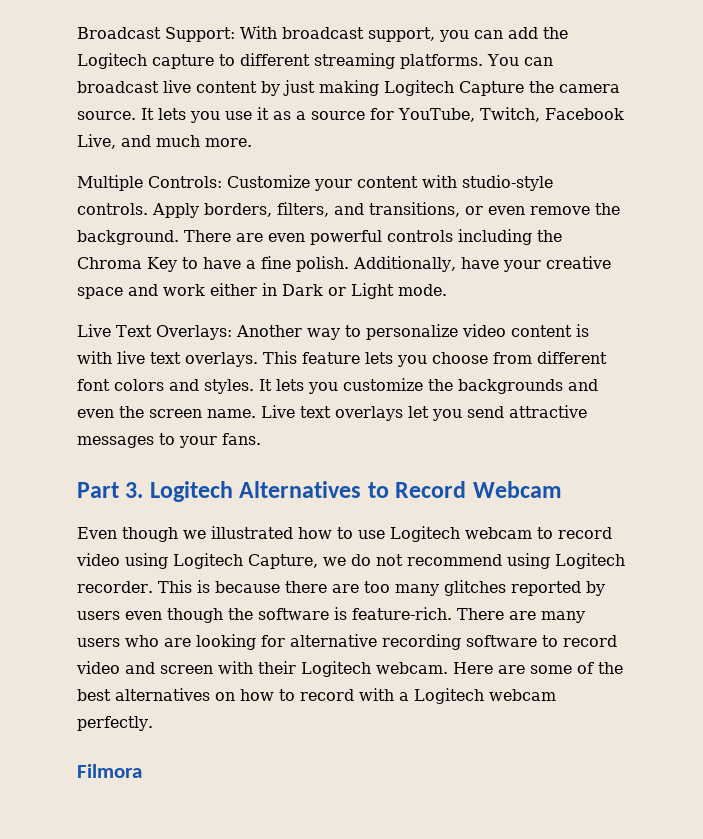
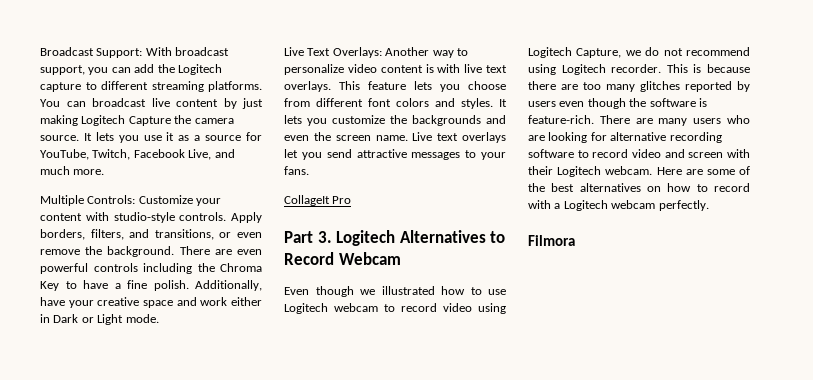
(261, 439) none -> [284,195,352,206] // CollageIt Pro

